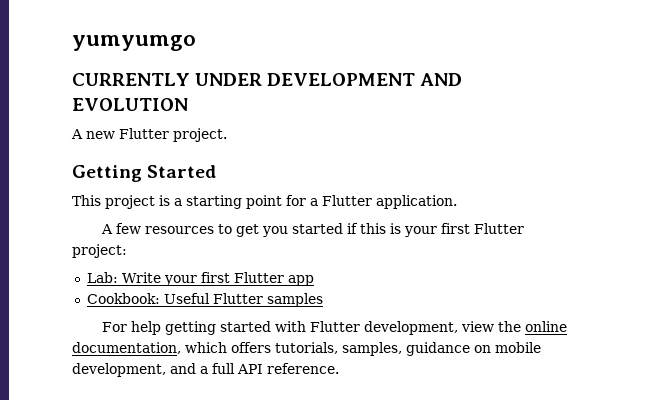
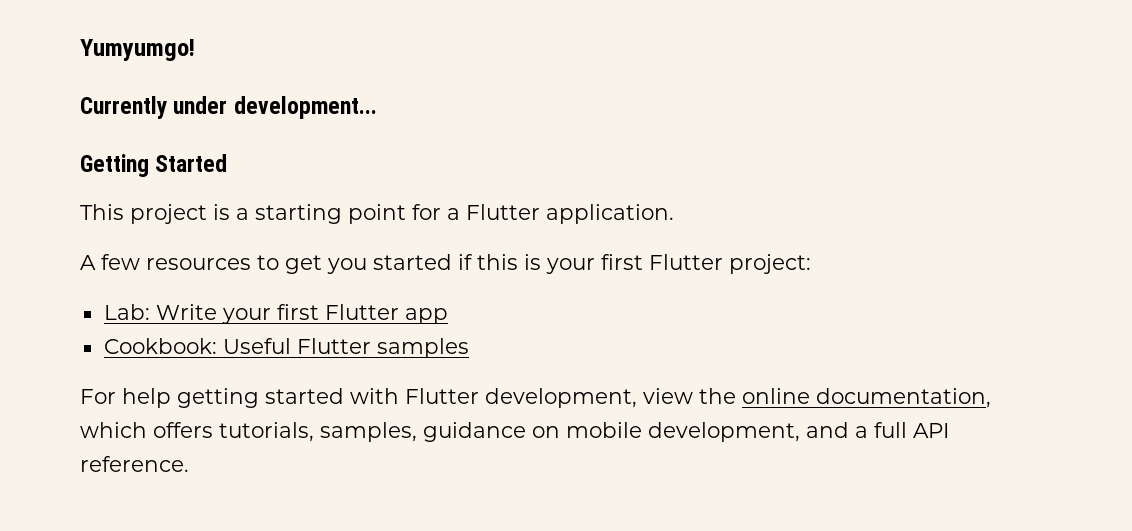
[72,35,196,51] [72,73,463,86] [72,98,188,111] [71,128,227,142] yumyumgo // CURRENTLY UNDER DEVELOPMENT AND EVOLUTION // A new Flutter project. -> [80,39,195,61] [80,96,377,119] Yumyumgo! // Currently under development...

